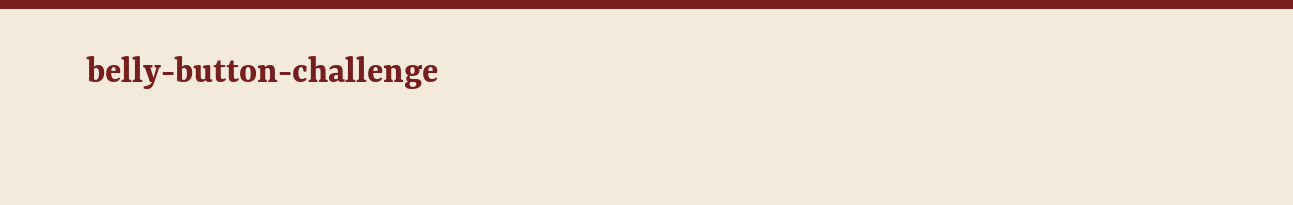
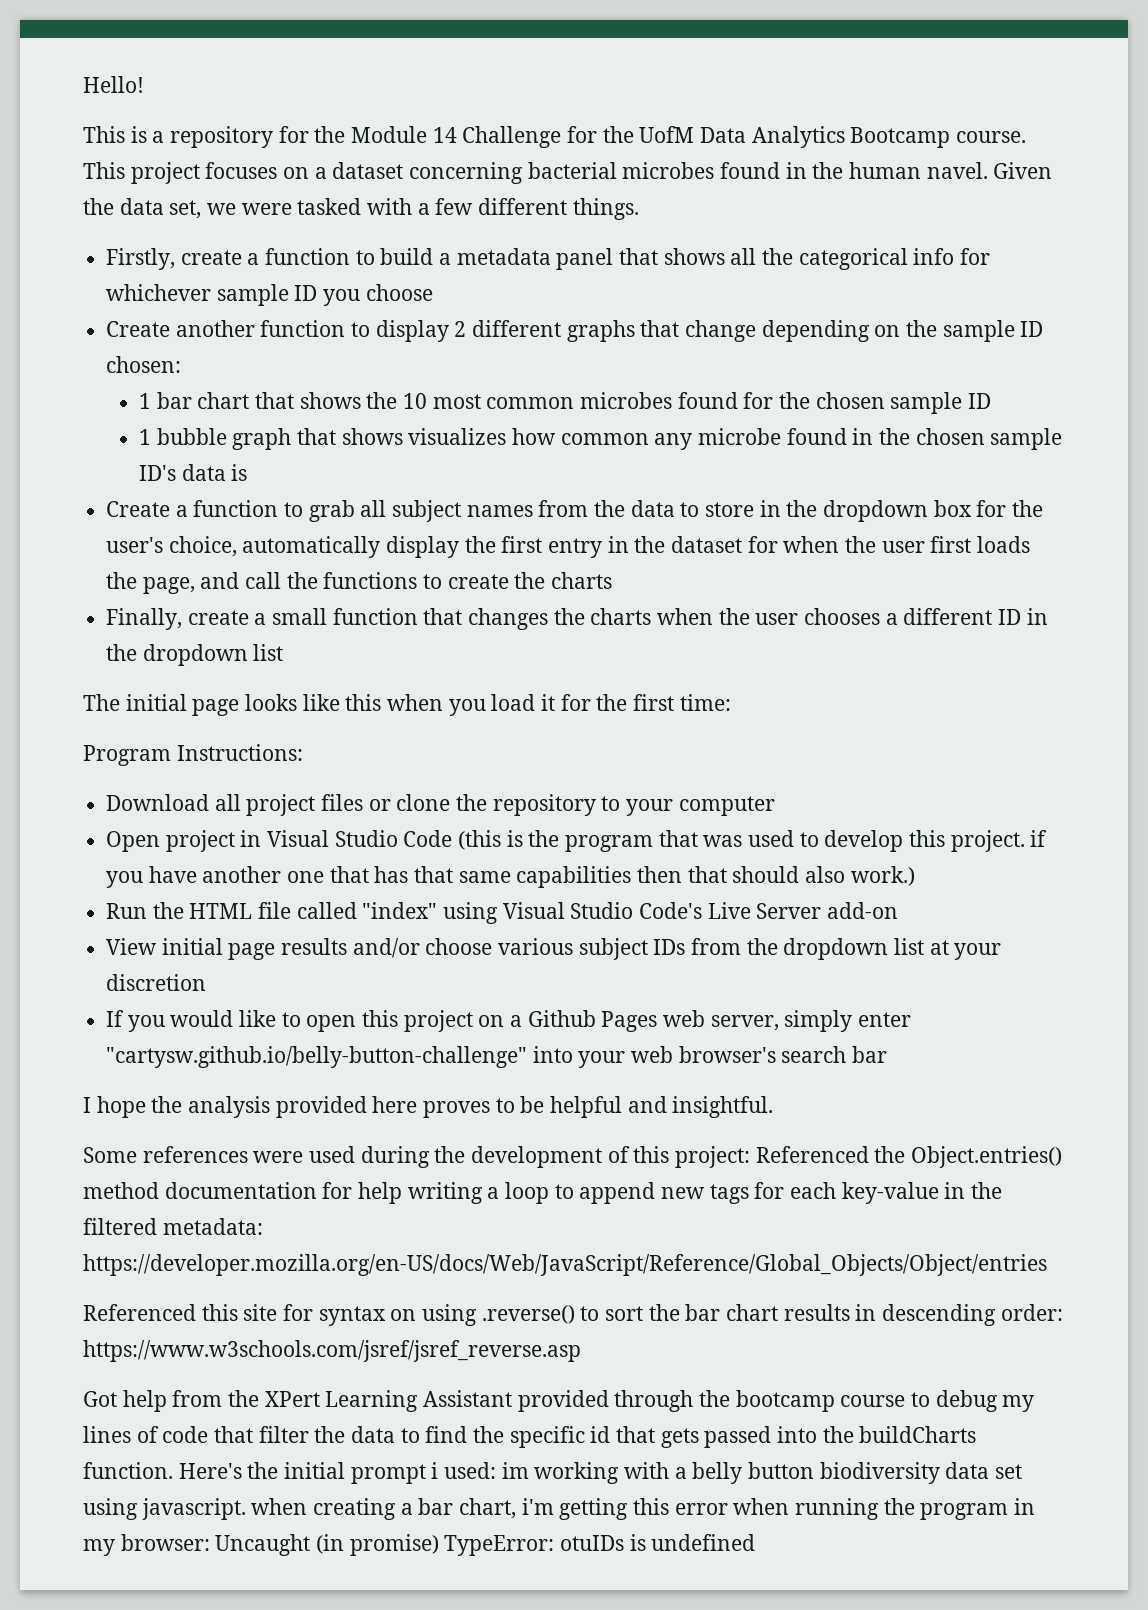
[86,56,438,89] belly-button-challenge -> [83,76,144,93] [83,126,1027,148] [83,162,1053,184] [83,198,639,220] [106,248,991,270] [106,284,433,306] [106,320,1044,342] [106,356,182,373] [138,392,991,414] [138,428,1063,450] [138,464,248,481] [106,500,1044,522] [106,536,1031,558] [106,572,613,594] [106,608,1048,630] [106,644,284,666] [83,694,731,716] [83,744,303,766] [106,794,775,816] [106,830,1048,852] [106,866,915,888] [106,902,899,924] [106,938,1002,960] [106,974,207,991] [106,1010,912,1032] [106,1046,888,1068] [83,1096,774,1118] [83,1146,1063,1168] [83,1182,1003,1204] [83,1218,263,1235] [83,1254,1047,1276] [83,1304,1063,1326] [83,1340,581,1362] [83,1390,1035,1412] [83,1426,977,1448] [83,1462,1023,1484] [83,1498,1036,1520] [83,1534,756,1556] Hello! // This is a repository for the Module 14 Challenge for the UofM Data Analytics Bootcamp course. This project focuses on a dataset concerning bacterial microbes found in the human navel. Given the data set, we were tasked with a few different things. // Firstly, create a function to build a metadata panel that shows all the categorical info for whichever sample ID you choose // Create another function to display 2 different graphs that change depending on the sample ID chosen: // 1 bar chart that shows the 10 most common microbes found for the chosen sample ID // 1 bubble graph that shows visualizes how common any microbe found in the chosen sample ID's data is // Create a function to grab all subject names from the data to store in the dropdown box for the user's choice, automatically display the first entry in the dataset for when the user first loads the page, and call the functions to create the charts // Finally, create a small function that changes the charts when the user chooses a different ID in the dropdown list // The initial page looks like this when you load it for the first time: // Program Instructions: // Download all project files or clone the repository to your computer // Open project in Visual Studio Code (this is the program that was used to develop this project. if you have another one that has that same capabilities then that should also work.) // Run the HTML file called "index" using Visual Studio Code's Live Server add-on // View initial page results and/or choose various subject IDs from the dropdown list at your discretion // If you would like to open this project on a Github Pages web server, simply enter "cartysw.github.io/belly-button-challenge" into your web browser's search bar // I hope the analysis provided here proves to be helpful and insightful. // Some references were used during the development of this project: Referenced the Object.entries() method documentation for help writing a loop to append new tags for each key-value in the filtered metadata: https://developer.mozilla.org/en-US/docs/Web/JavaScript/Reference/Global_Objects/Object/entries // Referenced this site for syntax on using .reverse() to sort the bar chart results in descending order: https://www.w3schools.com/jsref/jsref_reverse.asp // Got help from the XPert Learning Assistant provided through the bootcamp course to debug my lines of code that filter the data to find the specific id that gets passed into the buildCharts function. Here's the initial prompt i used: im working with a belly button biodiversity data set using javascript. when creating a bar chart, i'm getting this error when running the program in my browser: Uncaught (in promise) TypeError: otuIDs is undefined

